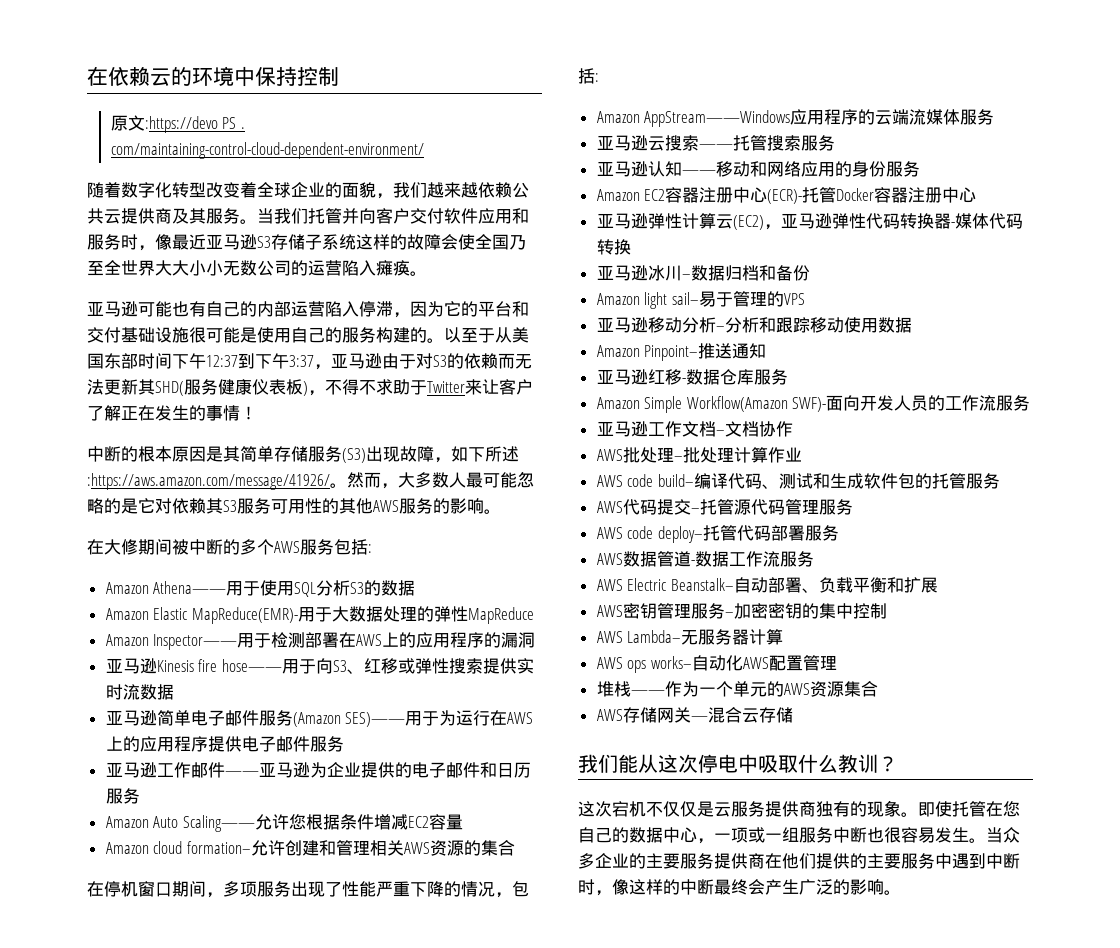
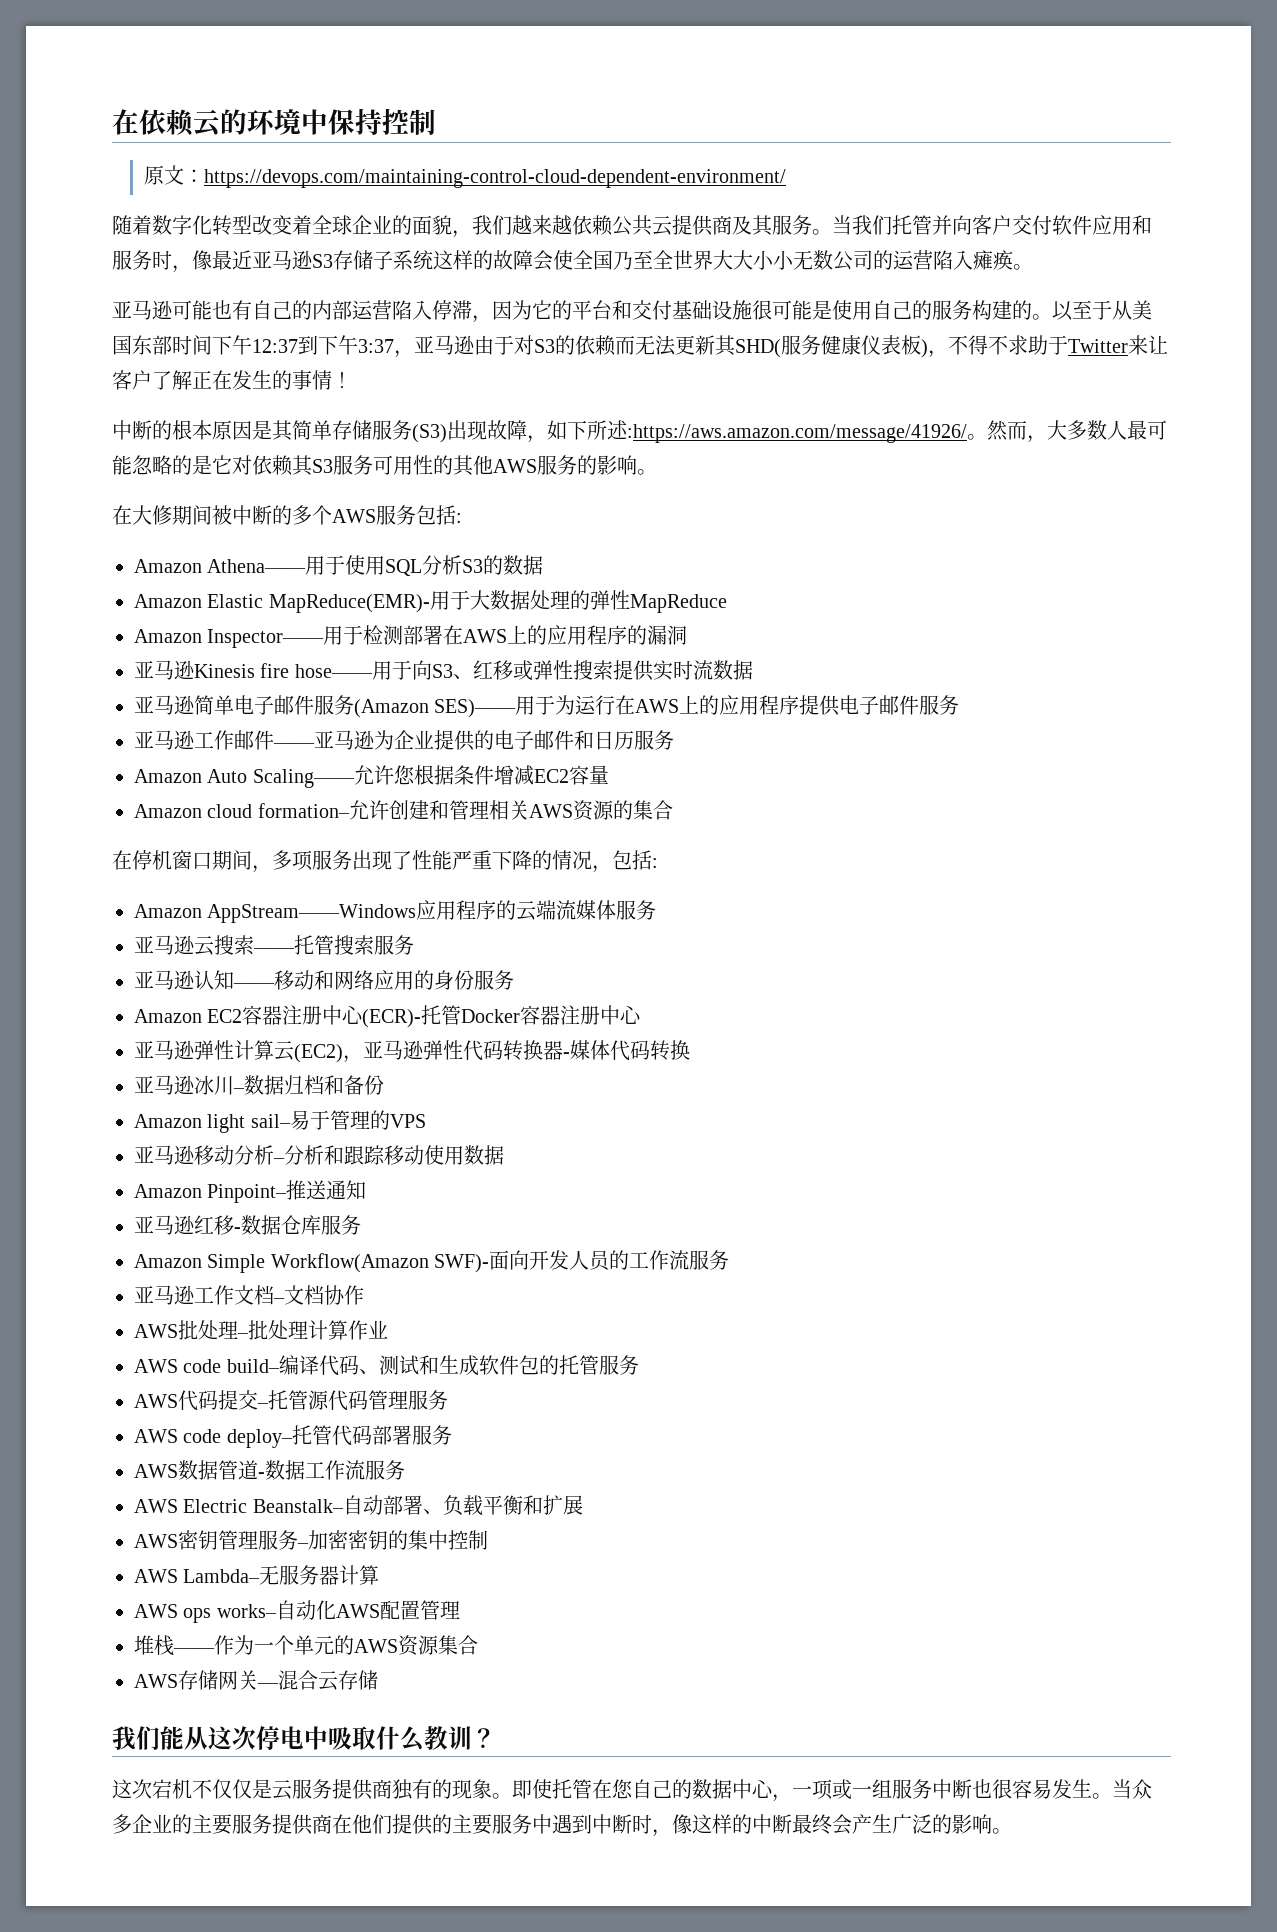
[144,116,245,133] [110,142,424,159] :https://devo PS . com/maintaining-control-cloud-dependent-environment/ -> [183,169,786,188] ：https://devops.com/maintaining-control-cloud-dependent-environment/

